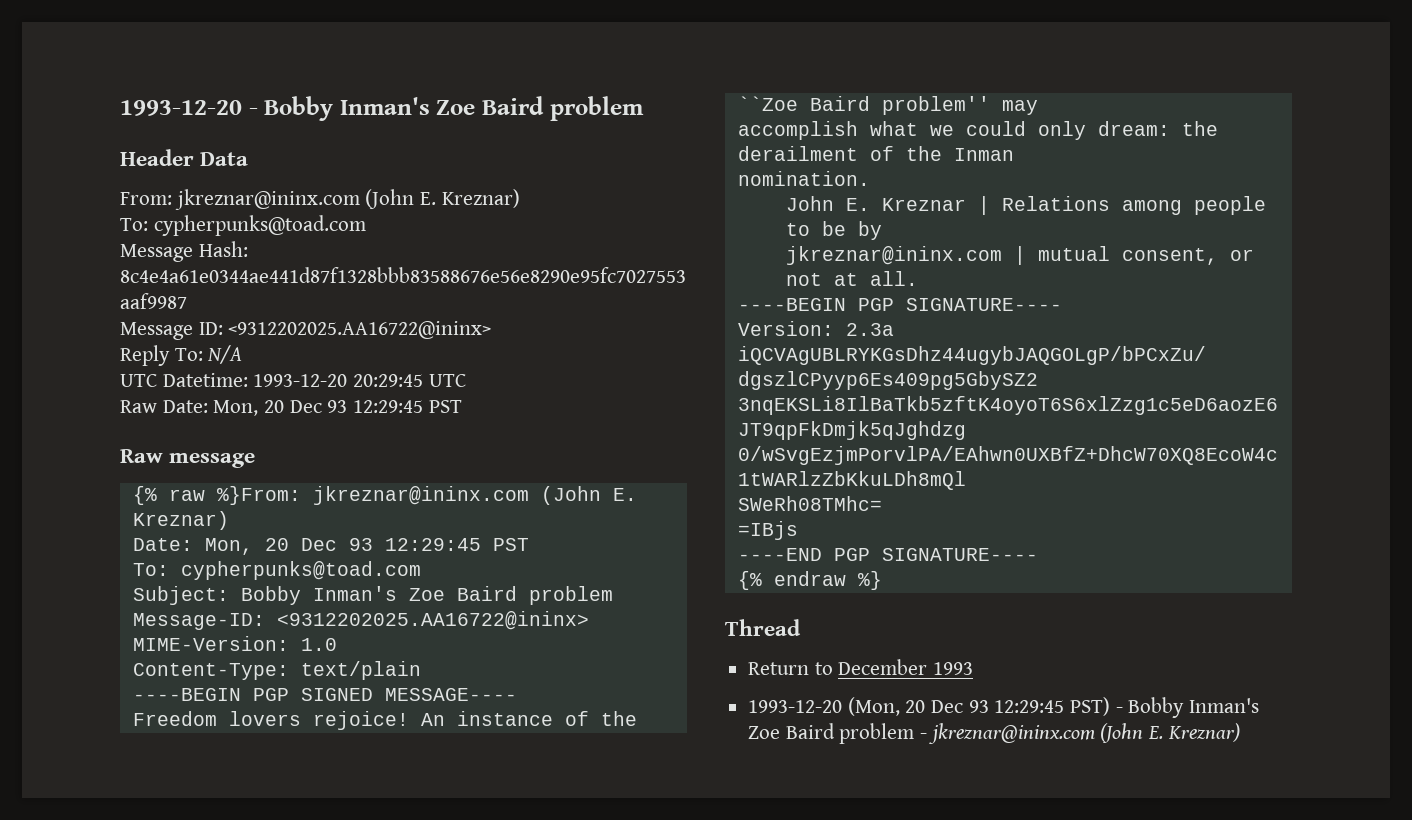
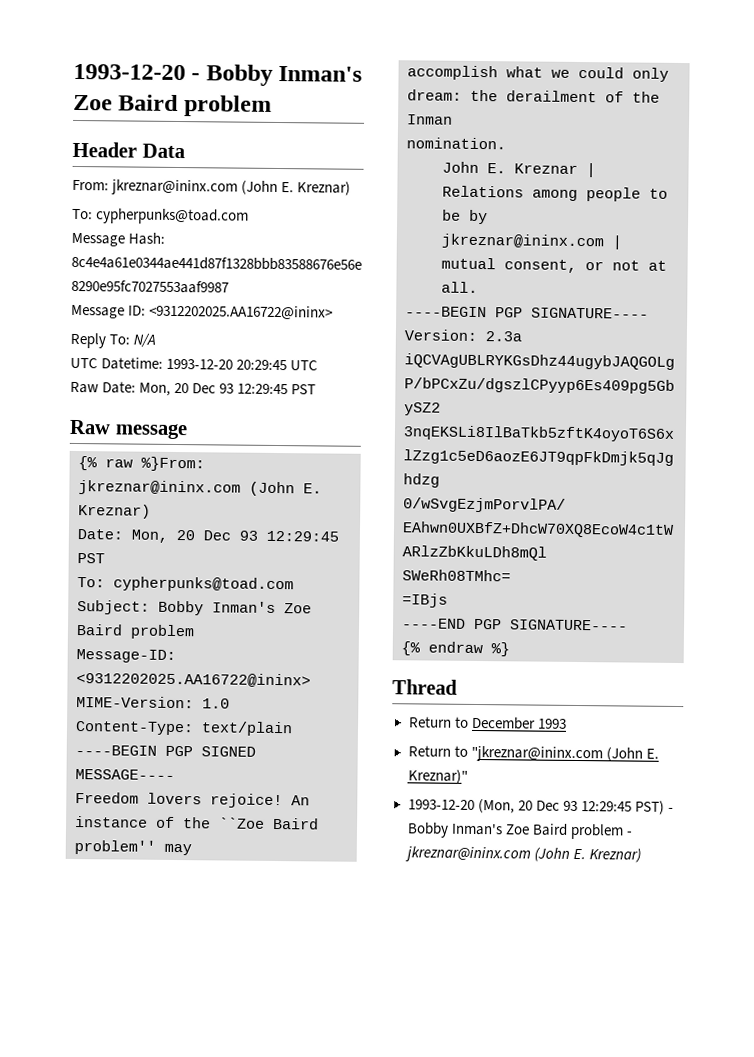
(974, 668) none -> [407,745,659,763] [407,769,468,784] // Return to "jkreznar@ininx.com (John E. Kreznar)"

